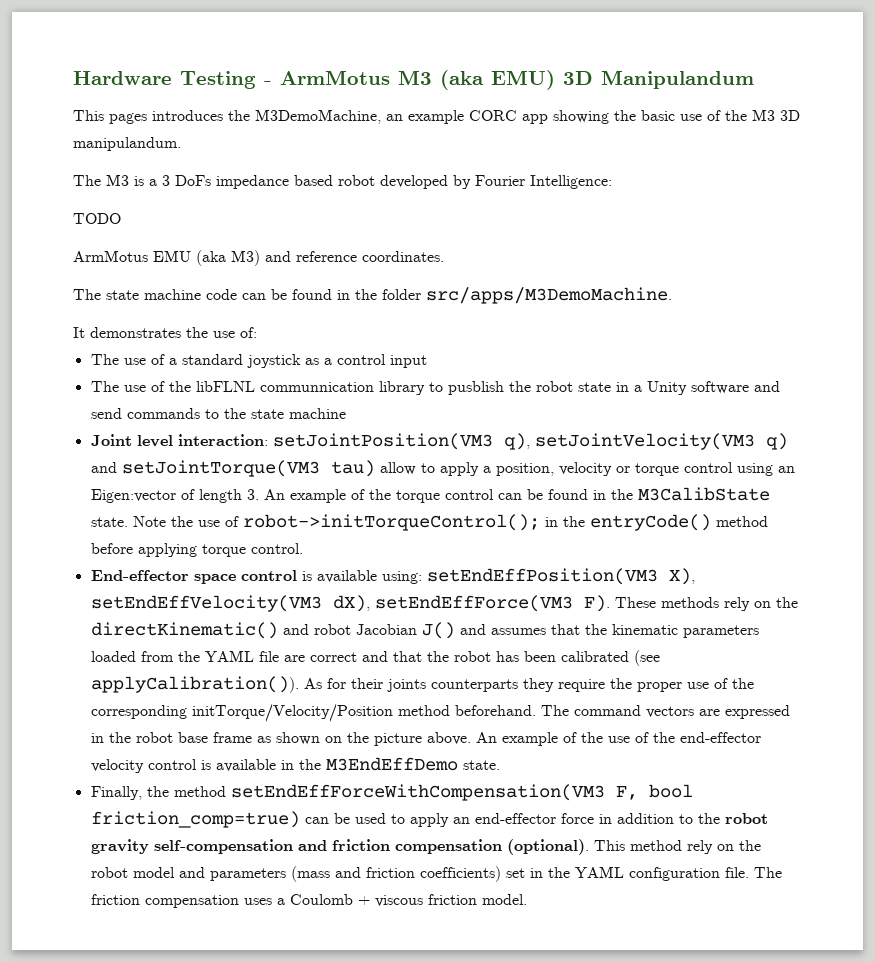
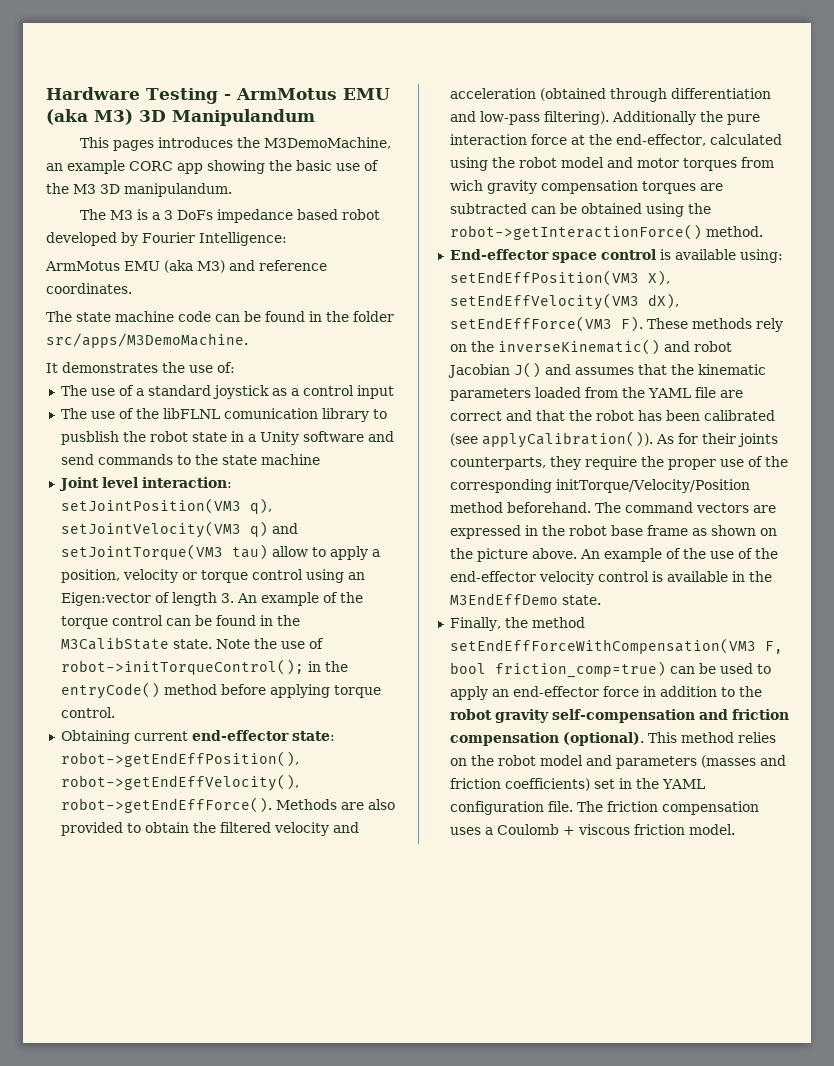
[398,70,555,90] M3 (aka EMU) -> [342,88,390,100] [46,109,133,125] EMU (aka M3)
[73,213,121,224] // TODO -> (287, 239) none
[259,382,374,392] communnication -> [223,408,318,419] comunication
(303, 548) none -> [60,730,335,744] [60,751,299,767] [60,774,299,791] [60,797,395,813] [60,822,359,836] [449,88,771,102] [449,111,760,125] [449,134,782,146] [449,157,774,171] [449,180,723,194] [449,203,711,217] [449,224,763,240] // Obtaining current end-effector state: robot->getEndEffPosition(), robot->getEndEffVelocity(), robot->getEndEffForce(). Methods are also provided to obtain the filtered velocity and acceleration (obtained through differentiation and low-pass filtering). Additionally the pure interaction force at the end-effector, calculated using the robot model and motor torques from wich gravity compensation torques are subtracted can be obtained using the robot->getInteractionForce() method.
[90,622,278,639] directKinematic() -> [497,339,660,355] inverseKinematic()
[430,679,518,692] counterparts -> [449,457,546,470] counterparts,
[686,840,713,854] rely -> [737,732,776,743] relies
[290,866,330,882] (mass -> [700,755,756,768] (masses

